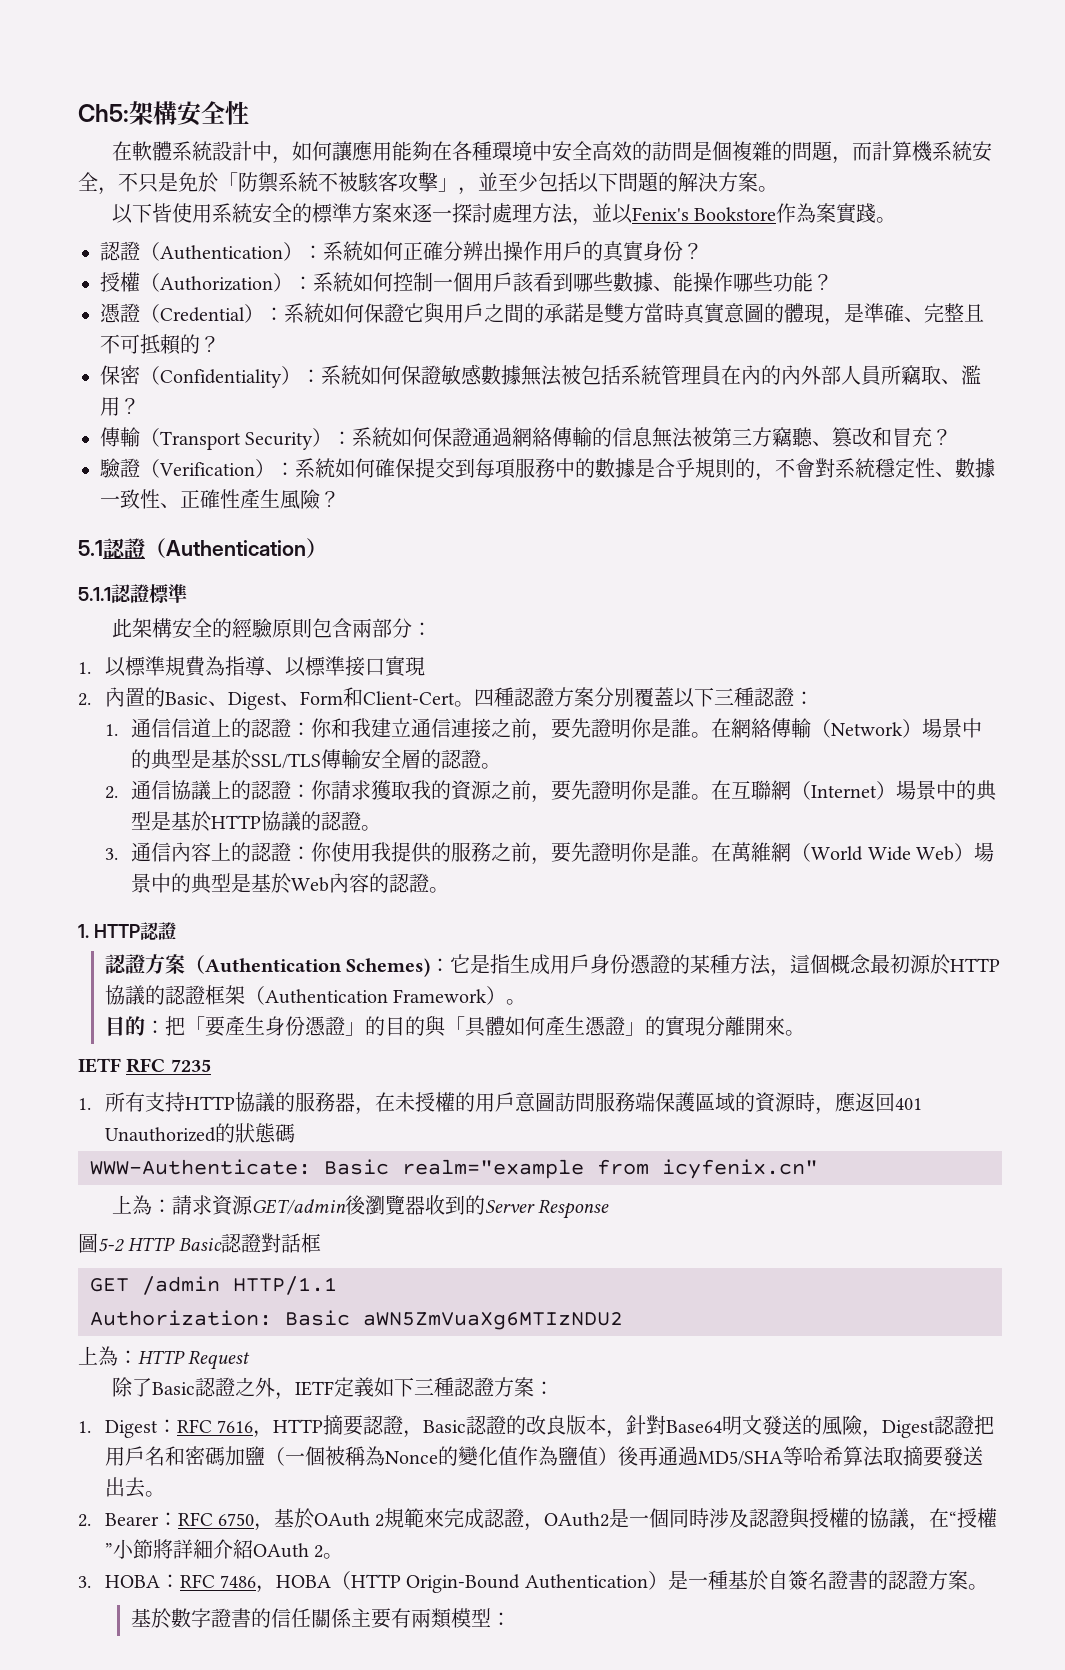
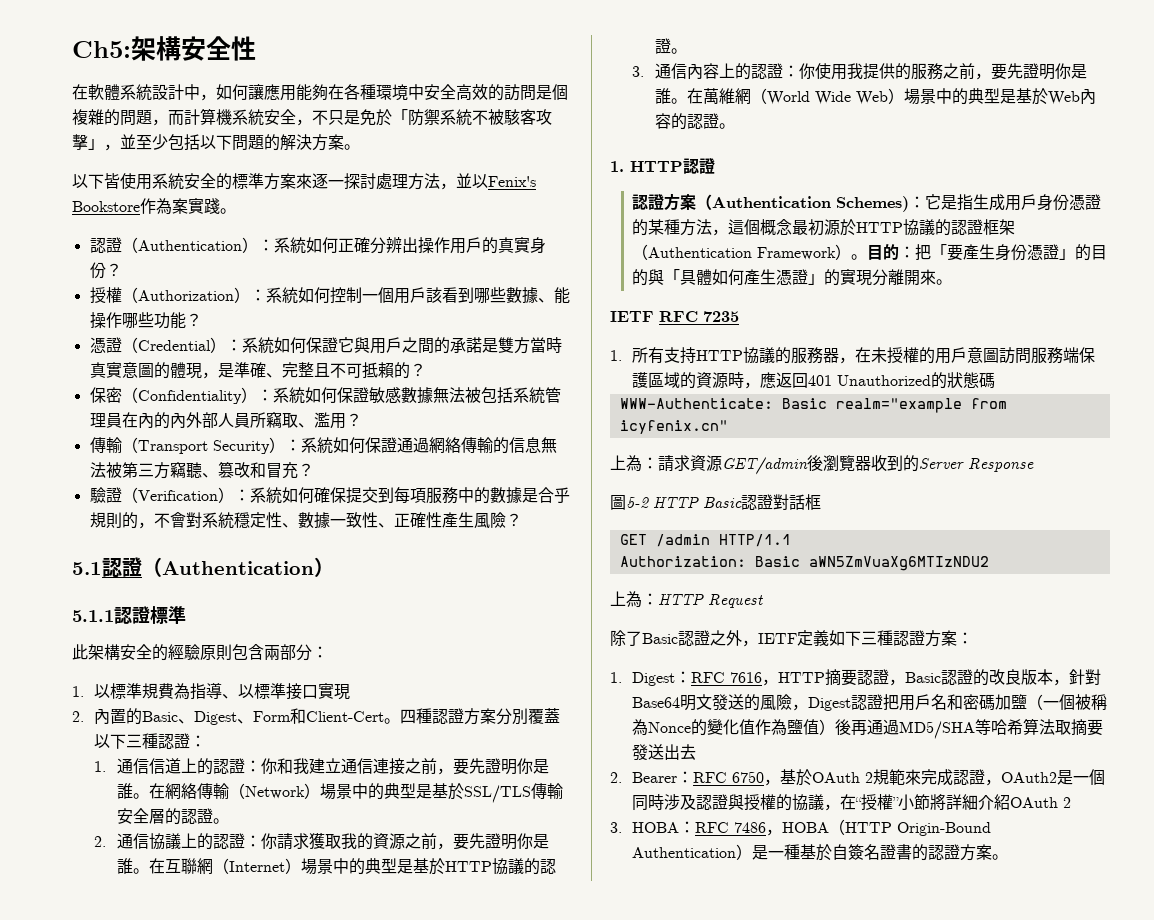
(526, 1002) // -> (868, 257) none
[144,1491,165,1497] 。 -> (697, 752) none
[322,1553,343,1559] 。 -> (1072, 802) none
[131,1608,512,1629] // 基於數字證書的信任關係主要有兩類模型： -> (1009, 857) none

